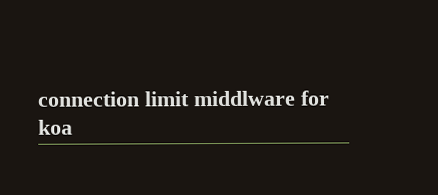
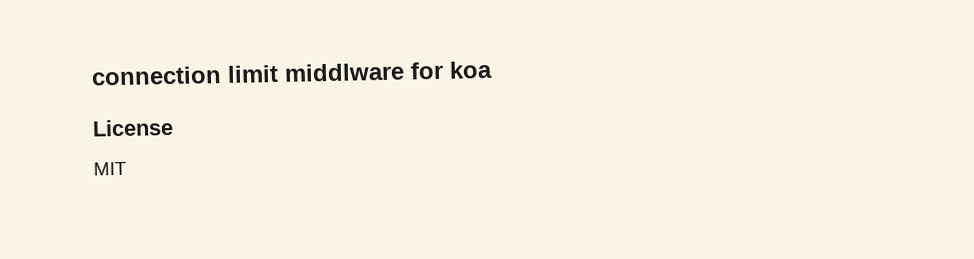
(73, 127) none -> [92,118,174,137] [93,161,127,176] // License // MIT

